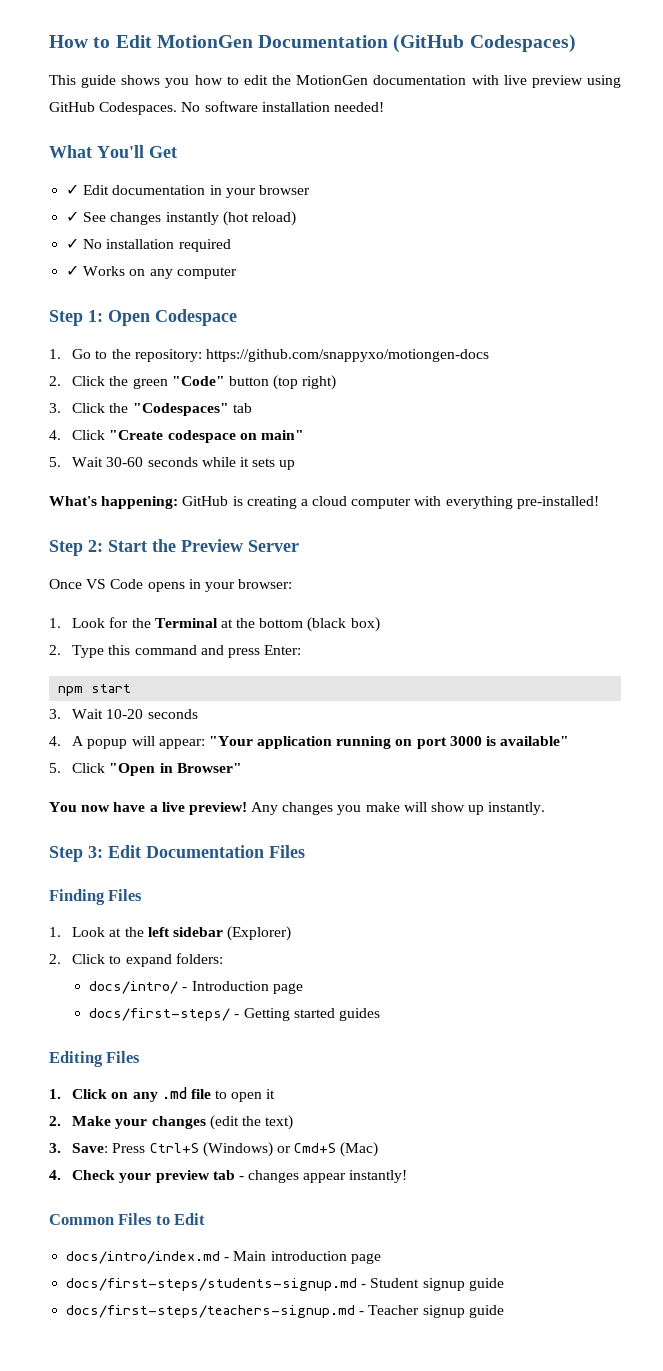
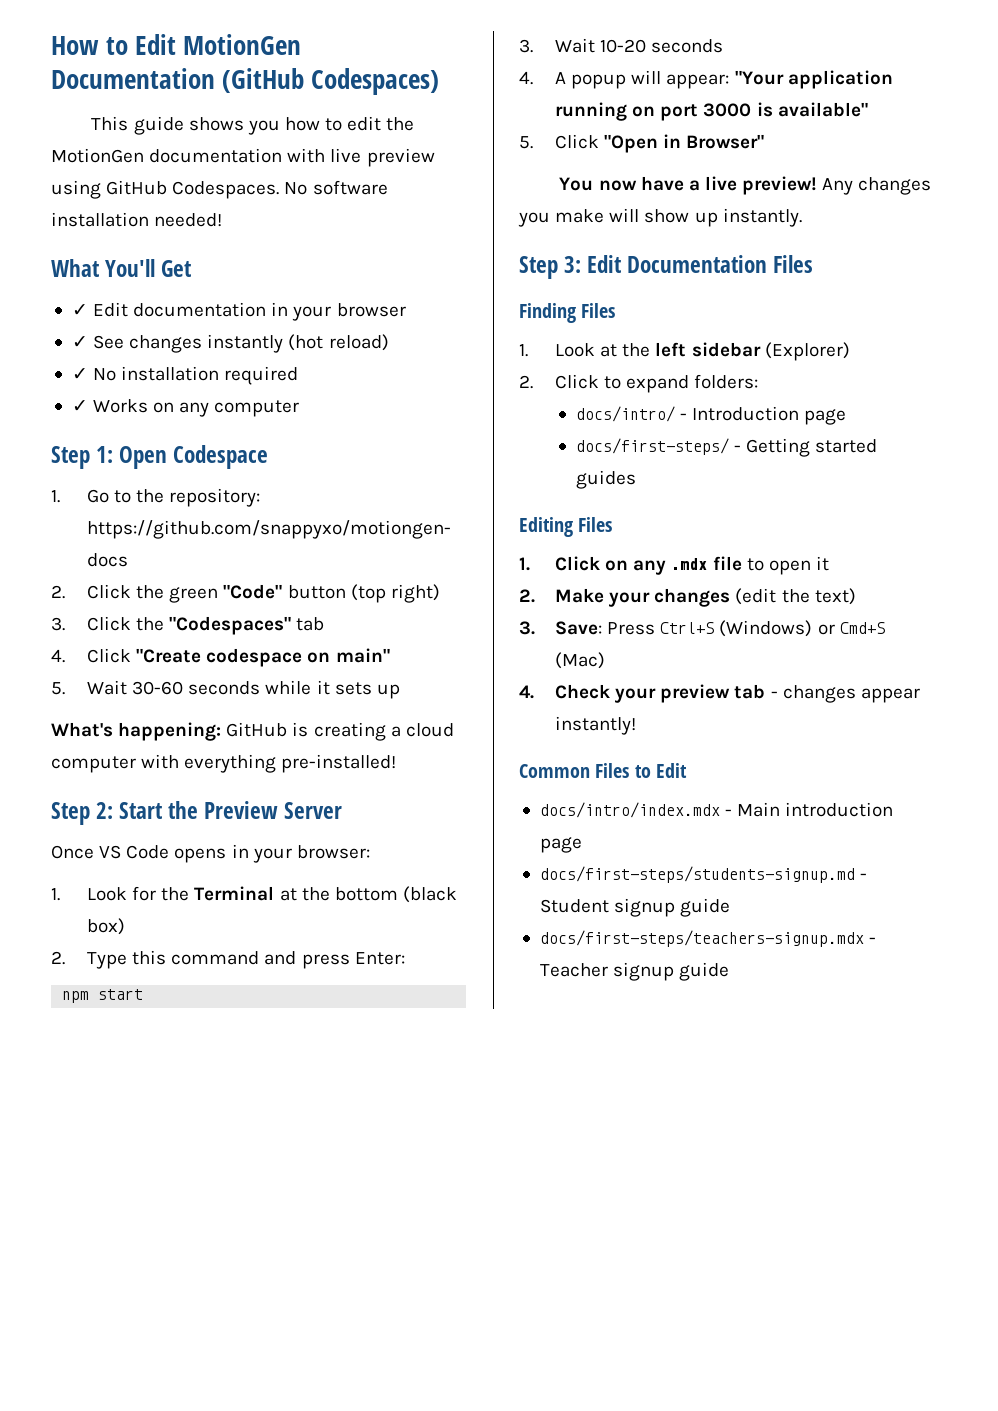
[161,1087,187,1099] .md -> [671,558,708,570] .mdx
[66,1251,221,1264] docs/intro/index.md -> [539,802,720,818] docs/intro/index.mdx
[66,1305,356,1318] docs/first-steps/teachers-signup.md -> [539,930,864,947] docs/first-steps/teachers-signup.mdx

